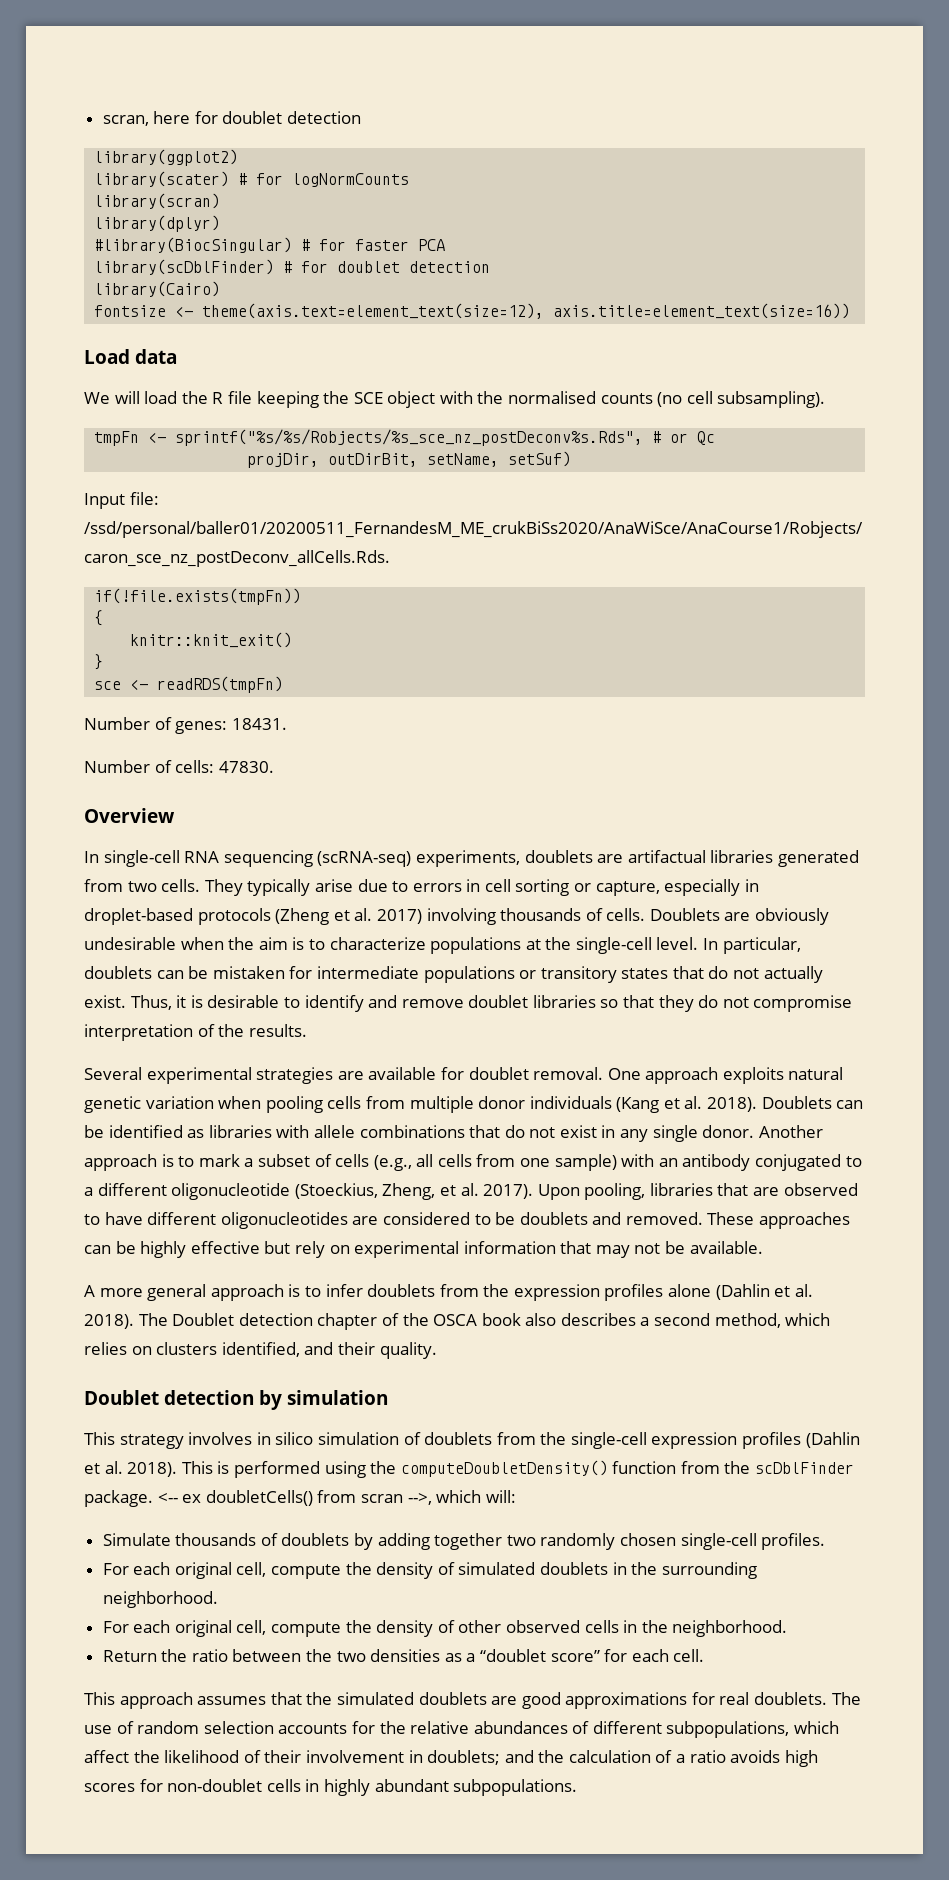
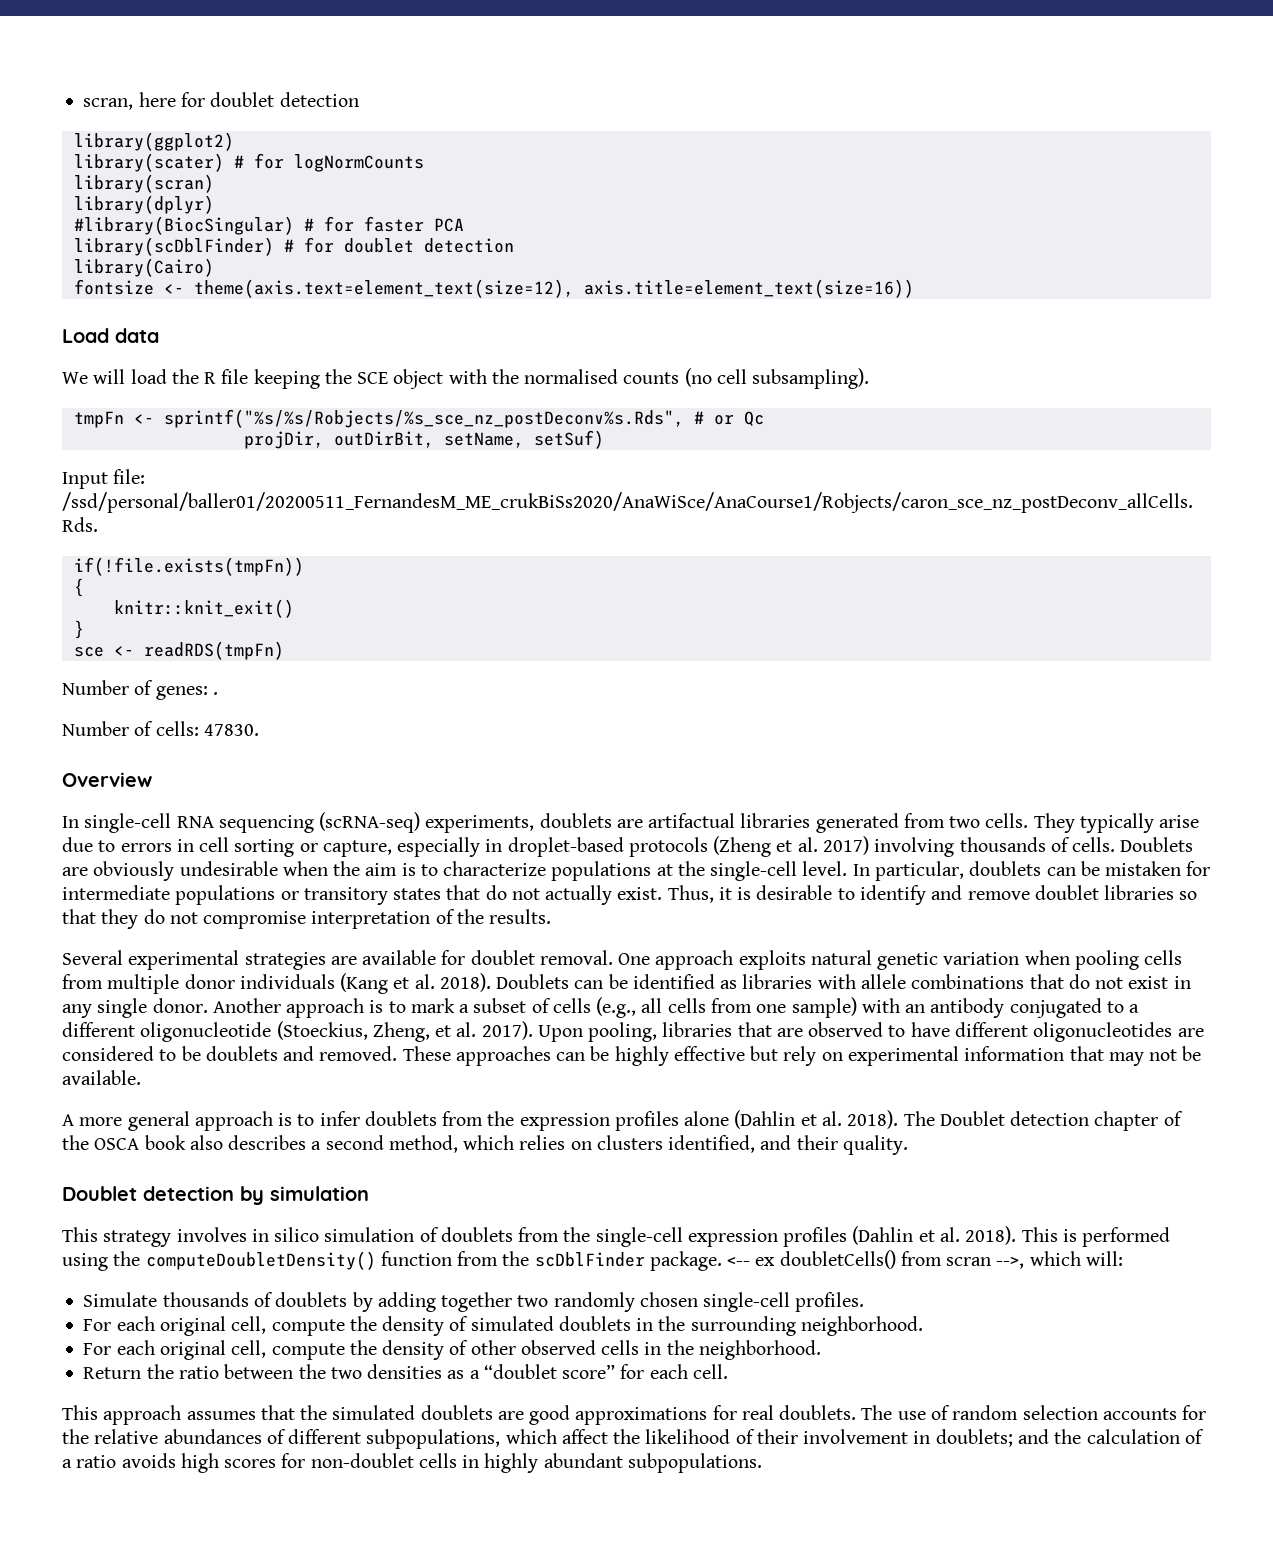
[231,718,287,730] 18431. -> [212,692,218,695] .

